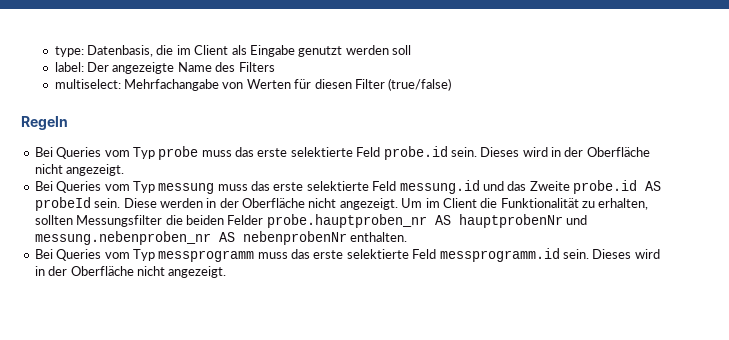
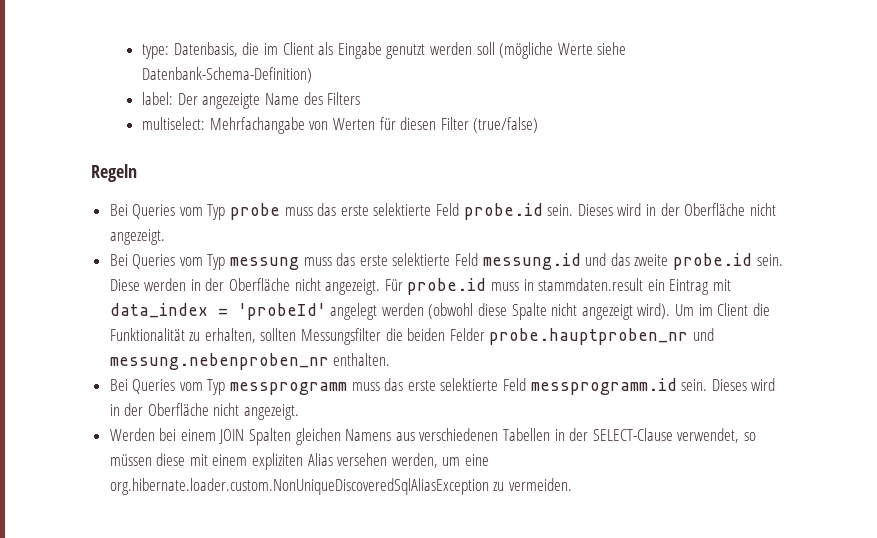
(412, 50) none -> [499,42,627,59] [142,67,313,83] (mögliche Werte siehe Datenbank-Schema-Definition)
[529,180,661,194] [34,197,91,211] Zweite probe.id AS probeId -> [634,253,752,270] zweite probe.id
(398, 204) none -> [384,278,731,295] [109,303,671,320] Für probe.id muss in stammdaten.result ein Eintrag mit data_index = 'probeId' angelegt werden (obwohl diese Spalte nicht angezeigt wird).
[434,214,587,228] [34,231,347,245] AS hauptprobenNr und messung.nebenproben_nr AS nebenprobenNr -> [693,328,715,341] [109,353,329,370] und messung.nebenproben_nr
(227, 272) none -> [109,428,756,445] [109,453,490,470] [109,478,572,495] // Werden bei einem JOIN Spalten gleichen Namens aus verschiedenen Tabellen in der SELECT-Clause verwendet, so müssen diese mit einem expliziten Alias versehen werden, um eine org.hibernate.loader.custom.NonUniqueDiscoveredSqlAliasException zu vermeiden.

